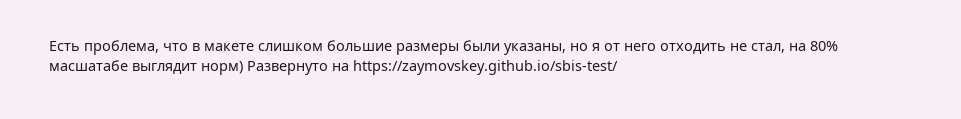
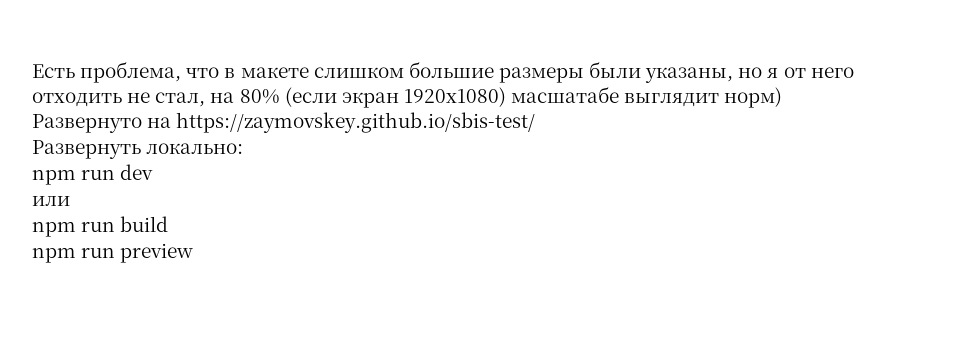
(838, 46) none -> [284,87,506,108] (если экран 1920х1080)
(243, 68) none -> (783, 97) //
(618, 67) none -> [32,140,244,159] [32,164,154,185] [32,196,70,206] [32,216,169,237] [32,243,194,263] // Развернуть локально: // npm run dev // или // npm run build // npm run preview

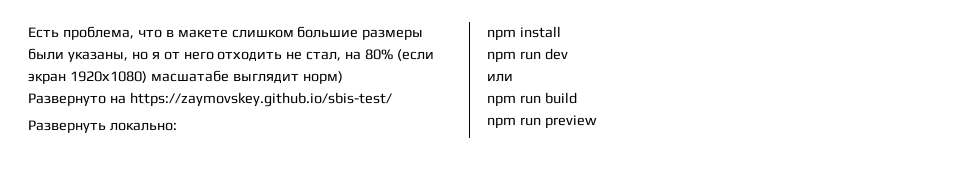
(244, 148) none -> [487,26,561,41] // npm install

